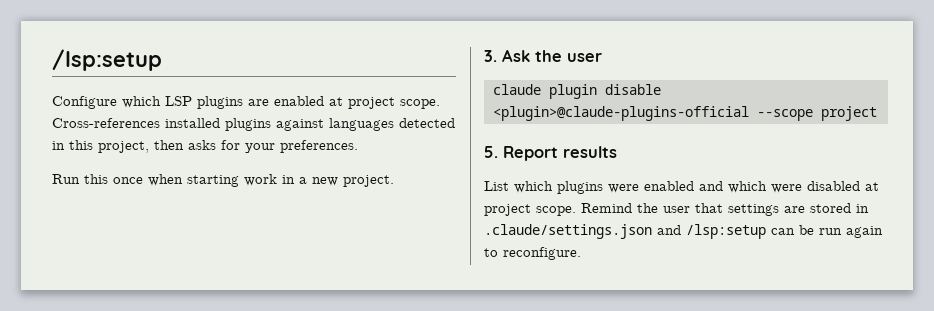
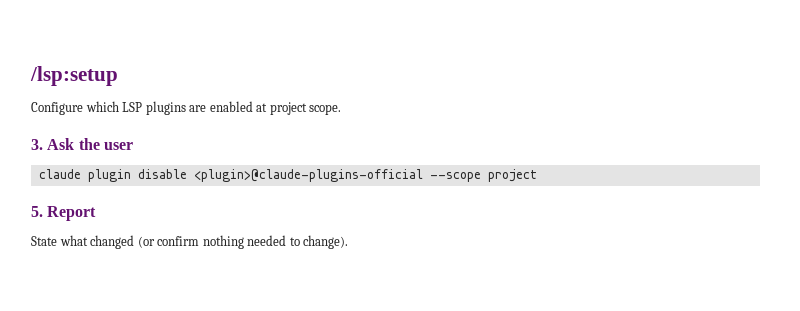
[52,118,455,131] [52,140,358,153] [52,174,394,187] Cross-references installed plugins against languages detected in this project, then asks for your preferences. // Run this once when starting work in a new project. -> (342, 109) none
[563,146,617,158] [484,181,879,194] [484,203,869,216] [484,224,883,239] [484,247,581,260] results // List which plugins were enabled and which were disabled at project scope. Remind the user that settings are stored in .claude/settings.json and /lsp:setup can be run again to reconfigure. -> [31,235,349,249] // State what changed (or confirm nothing needed to change).

